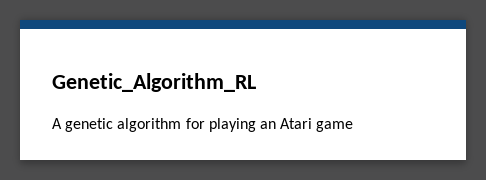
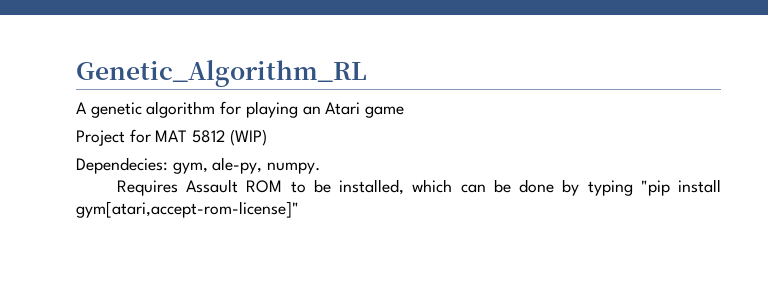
(354, 126) none -> [76,129,267,146] [76,157,321,174] [116,179,722,196] [76,201,299,218] // Project for MAT 5812 (WIP) // Dependecies: gym, ale-py, numpy. // Requires Assault ROM to be installed, which can be done by typing "pip install gym[atari,accept-rom-license]"

